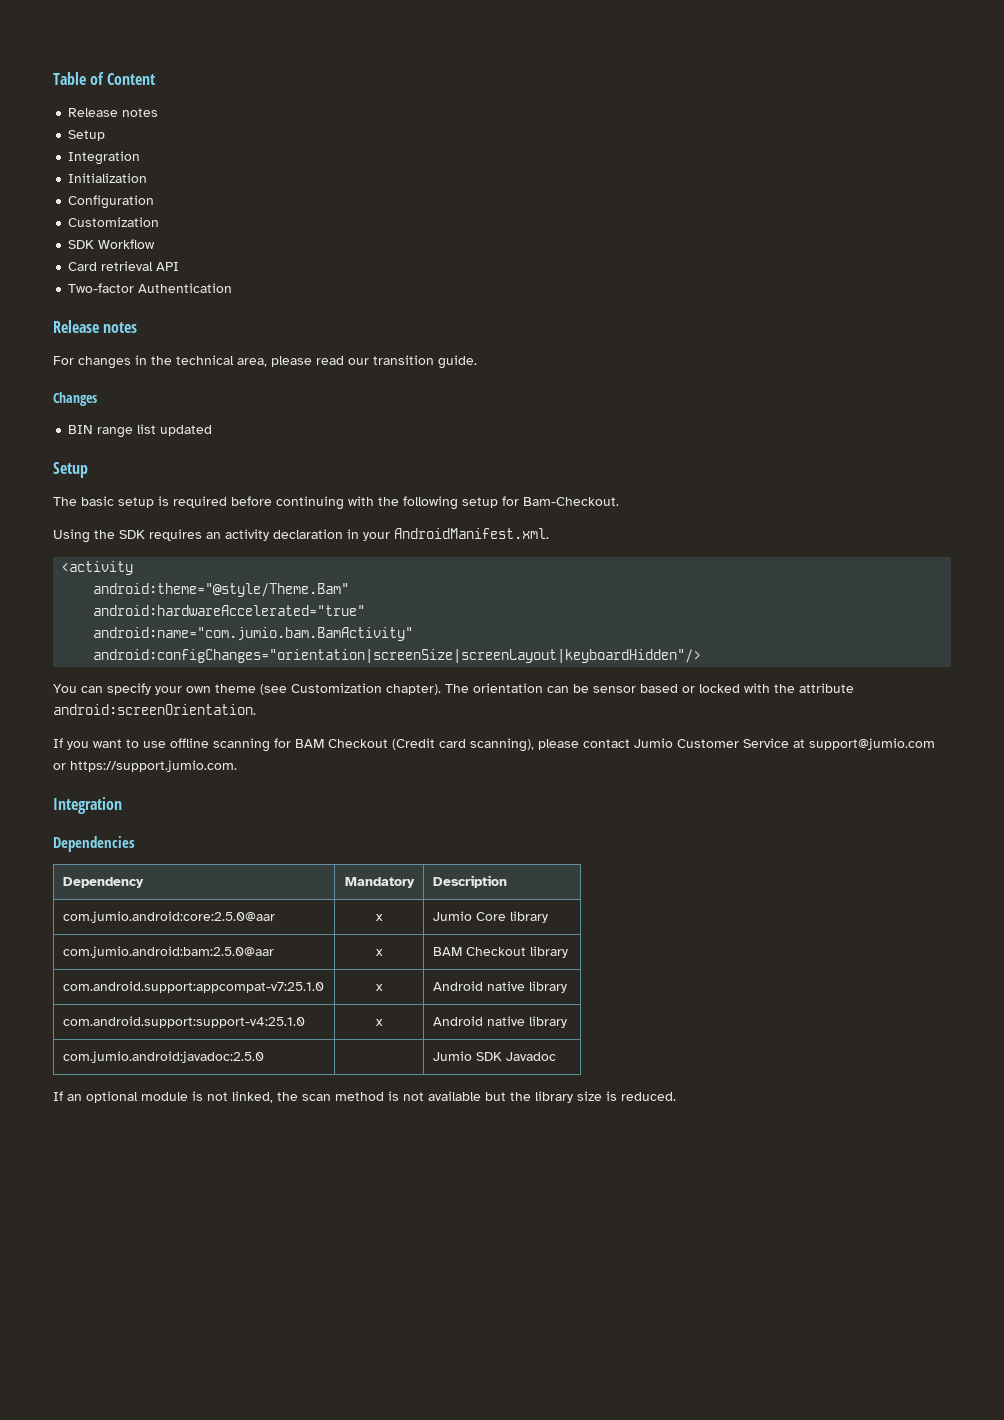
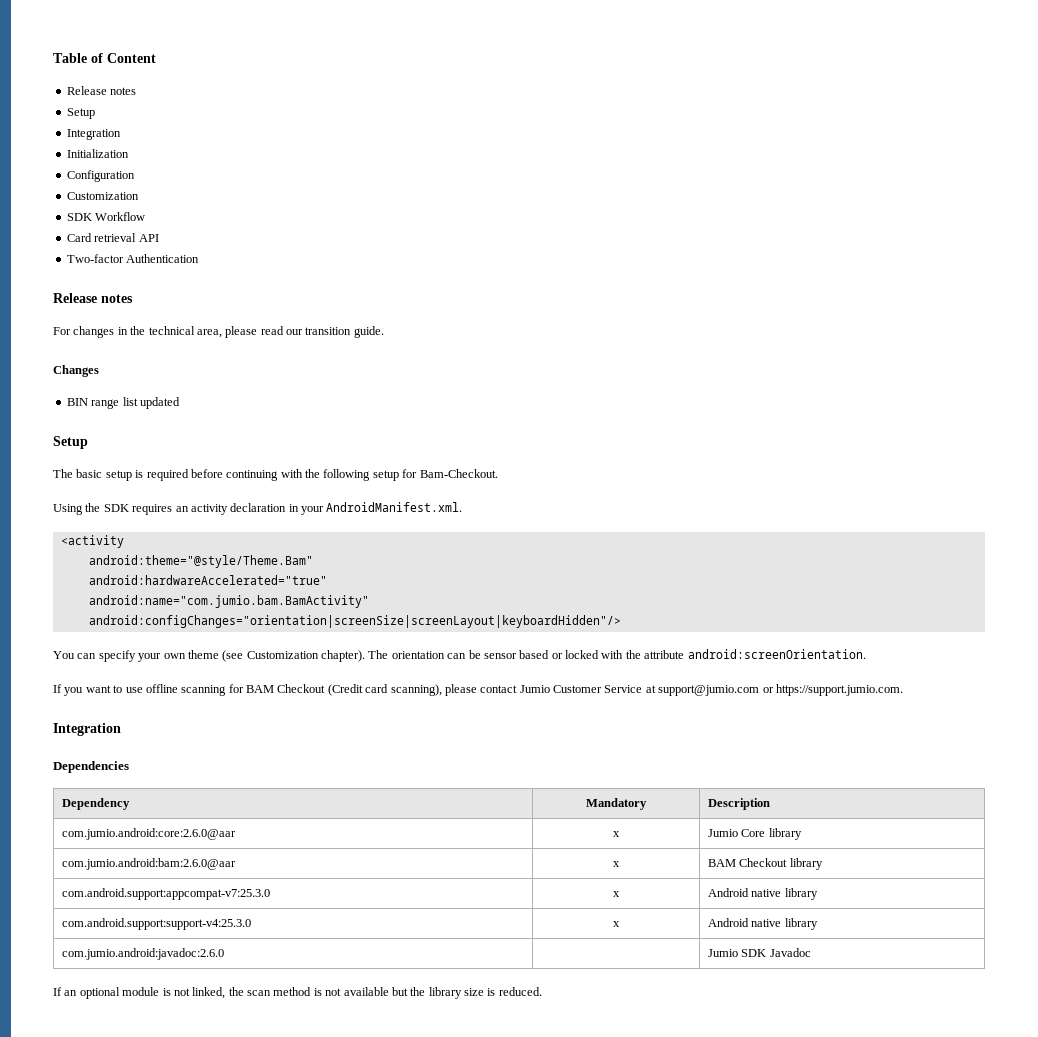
[62,911,275,923] com.jumio.android:core:2.5.0@aar -> [62,828,237,840] com.jumio.android:core:2.6.0@aar
[62,946,274,958] com.jumio.android:bam:2.5.0@aar -> [62,858,237,870] com.jumio.android:bam:2.6.0@aar
[62,981,324,993] [376,984,383,991] [432,981,567,993] [62,1016,305,1028] [376,1019,383,1026] [432,1016,567,1028] [62,1051,264,1063] com.android.support:appcompat-v7:25.1.0 | x | Android native library // com.android.support:support-v4:25.1.0 | x | Android native library // com.jumio.android:javadoc:2.5.0 -> [62,888,271,900] [613,891,620,897] [708,888,818,900] [62,918,252,930] [613,921,620,927] [708,918,818,930] [62,948,225,960] com.android.support:appcompat-v7:25.3.0 | x | Android native library // com.android.support:support-v4:25.3.0 | x | Android native library // com.jumio.android:javadoc:2.6.0

